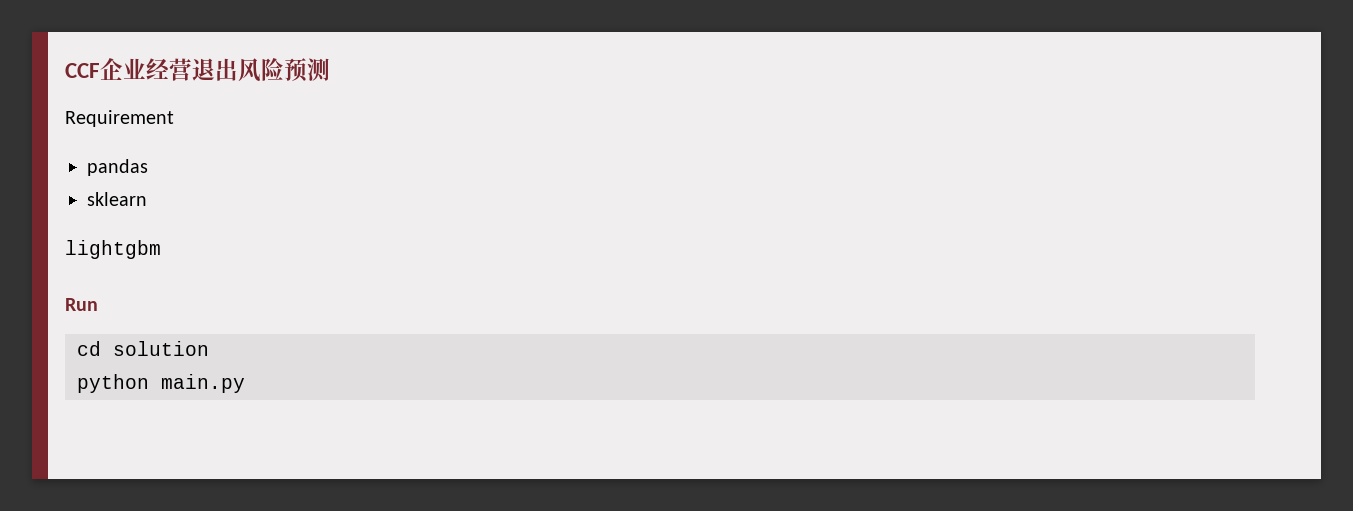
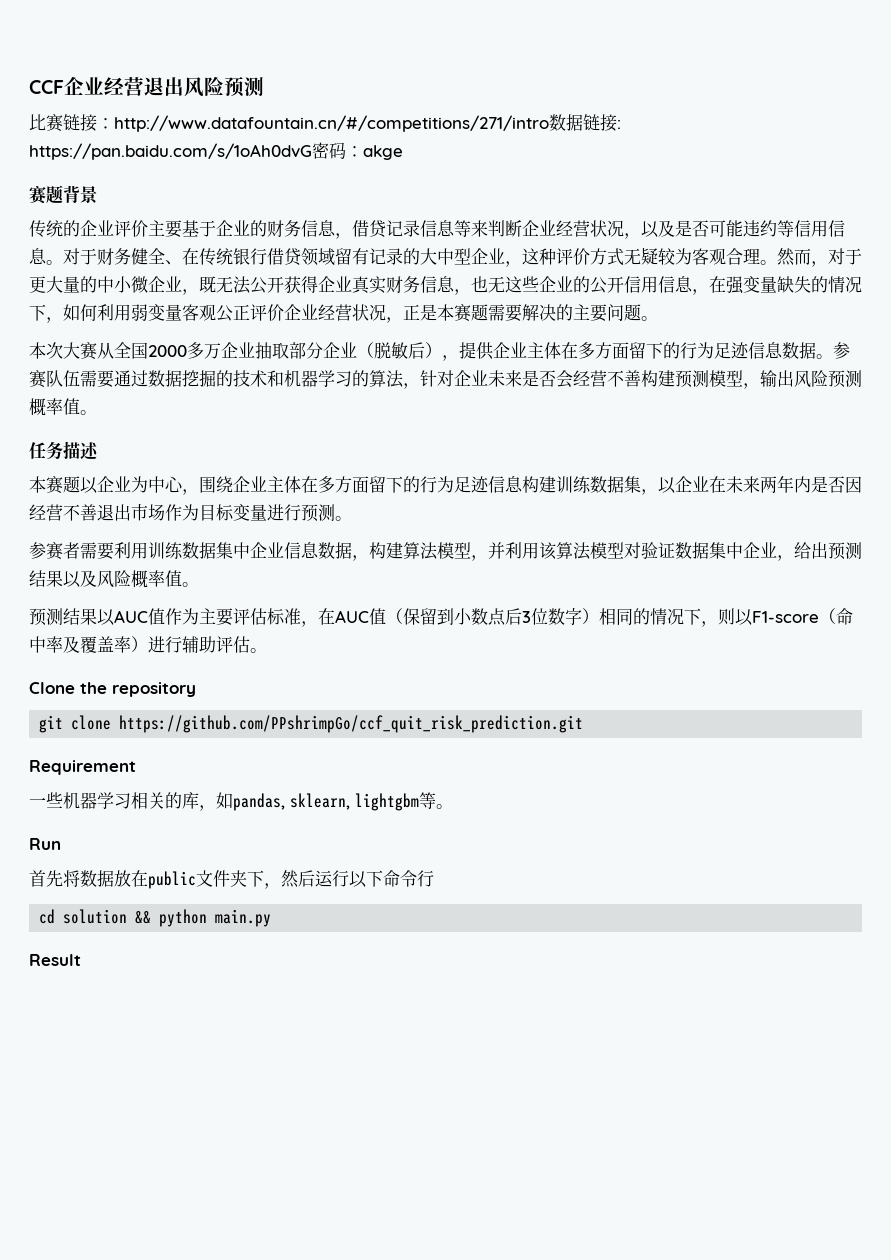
[65,110,174,127] [87,159,148,176] [87,192,147,206] Requirement // pandas // sklearn // -> [29,114,621,132] [29,142,403,160] [29,185,98,205] [29,220,845,239] [29,247,862,267] [29,276,862,295] [29,304,658,323] [29,342,850,361] [29,370,862,389] [29,398,97,416] [29,441,99,460] [29,475,862,495] [29,504,352,522] [29,542,862,561] [29,570,199,588] [29,608,853,627] [29,636,267,653] [29,682,196,697] [39,715,584,733] [29,760,136,775] [29,792,350,811] 比赛链接：http://www.datafountain.cn/#/competitions/271/intro数据链接: https://pan.baidu.com/s/1oAh0dvG密码：akge // 赛题背景 // 传统的企业评价主要基于企业的财务信息，借贷记录信息等来判断企业经营状况，以及是否可能违约等信用信息。对于财务健全、在传统银行借贷领域留有记录的大中型企业，这种评价方式无疑较为客观合理。然而，对于更大量的中小微企业，既无法公开获得企业真实财务信息，也无这些企业的公开信用信息，在强变量缺失的情况下，如何利用弱变量客观公正评价企业经营状况，正是本赛题需要解决的主要问题。 // 本次大赛从全国2000多万企业抽取部分企业（脱敏后），提供企业主体在多方面留下的行为足迹信息数据。参赛队伍需要通过数据挖掘的技术和机器学习的算法，针对企业未来是否会经营不善构建预测模型，输出风险预测概率值。 // 任务描述 // 本赛题以企业为中心，围绕企业主体在多方面留下的行为足迹信息构建训练数据集，以企业在未来两年内是否因经营不善退出市场作为目标变量进行预测。 // 参赛者需要利用训练数据集中企业信息数据，构建算法模型，并利用该算法模型对验证数据集中企业，给出预测结果以及风险概率值。 // 预测结果以AUC值作为主要评估标准，在AUC值（保留到小数点后3位数字）相同的情况下，则以F1-score（命中率及覆盖率）进行辅助评估。 // Clone the repository // git clone https://github.com/PPshrimpGo/ccf_quit_risk_prediction.git // Requirement // 一些机器学习相关的库，如pandas, sklearn,
(161, 249) none -> [419,792,453,809] 等。
(98, 304) none -> [29,870,434,889] // 首先将数据放在public文件夹下，然后运行以下命令行
(209, 348) // -> [135,911,152,924] &&
(245, 383) none -> [29,954,81,966] // Result

